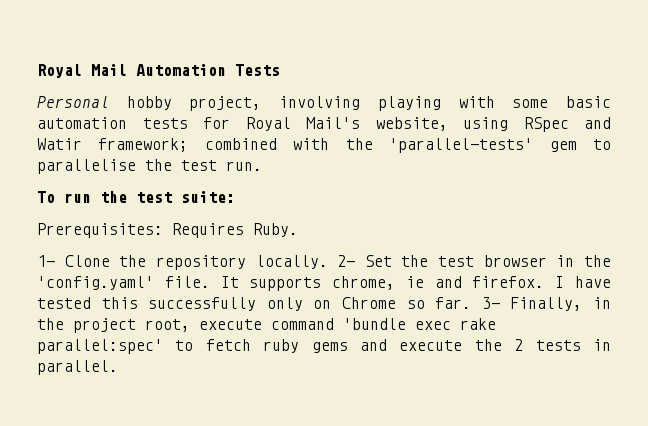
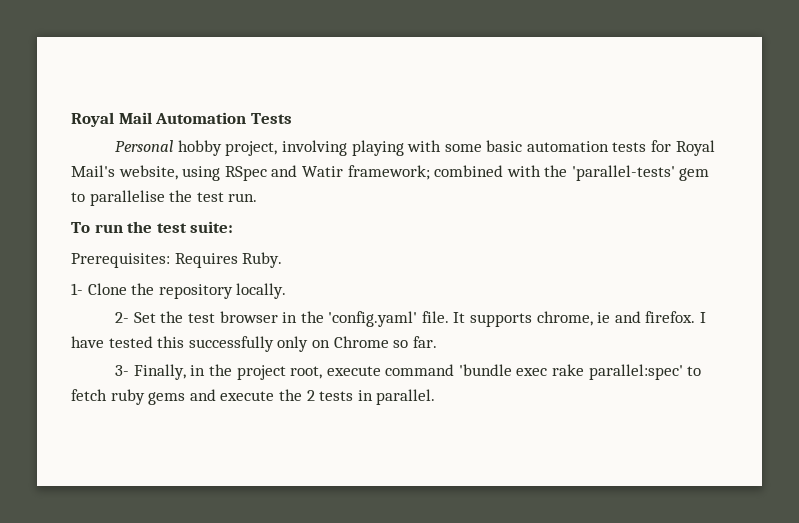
(328, 262) none -> (287, 291) //
(472, 303) none -> (437, 342) //

